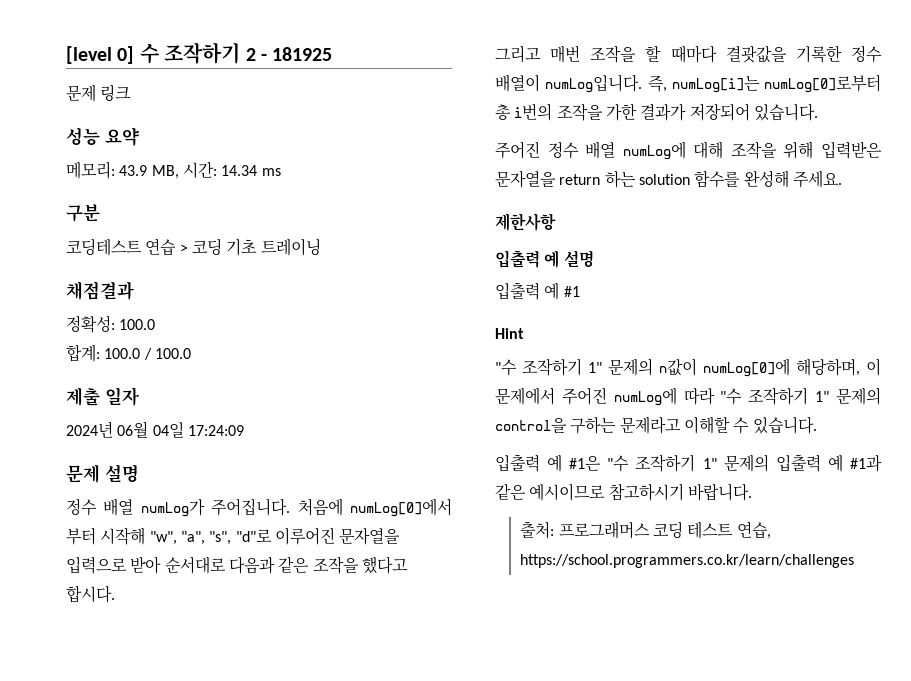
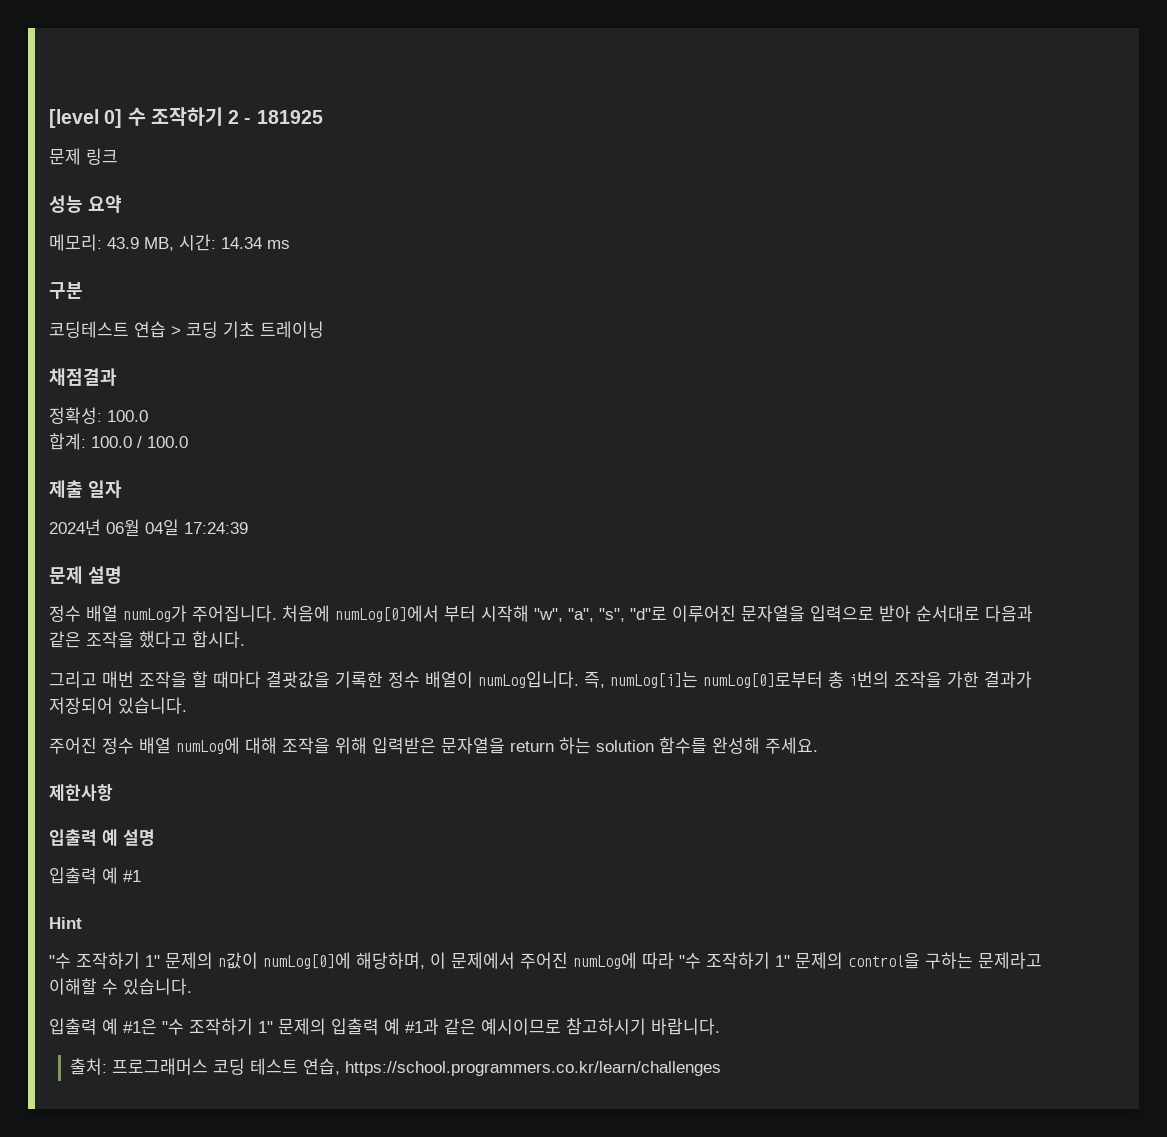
[187,425,244,436] 17:24:09 -> [184,522,248,534] 17:24:39

